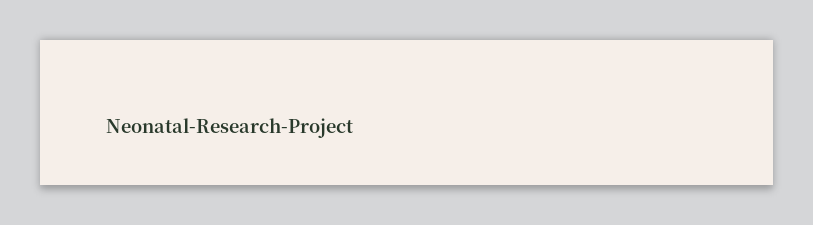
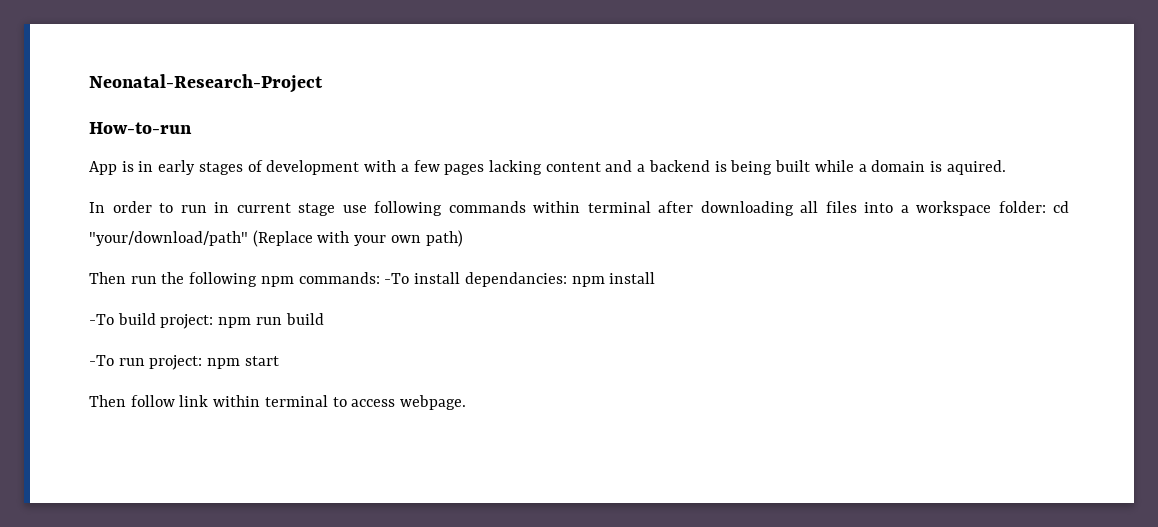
(353, 128) none -> [89,122,192,134] [89,160,1006,175] [89,201,1069,216] [89,230,463,247] [89,272,656,287] [89,313,324,329] [89,355,279,370] [89,395,467,410] // How-to-run // App is in early stages of development with a few pages lacking content and a backend is being built while a domain is aquired. // In order to run in current stage use following commands within terminal after downloading all files into a workspace folder: cd "your/download/path" (Replace with your own path) // Then run the following npm commands: -To install dependancies: npm install // -To build project: npm run build // -To run project: npm start // Then follow link within terminal to access webpage.

